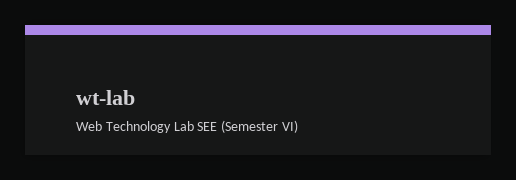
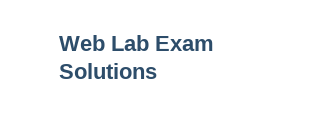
[76,90,135,105] [76,120,298,133] wt-lab // Web Technology Lab SEE (Semester VI) -> [59,35,214,51] [59,63,157,79] Web Lab Exam Solutions

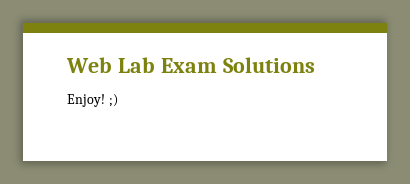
(157, 71) none -> [67,94,118,107] // Enjoy! ;)

